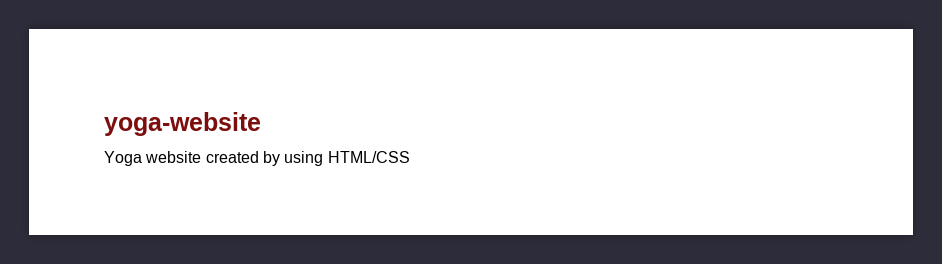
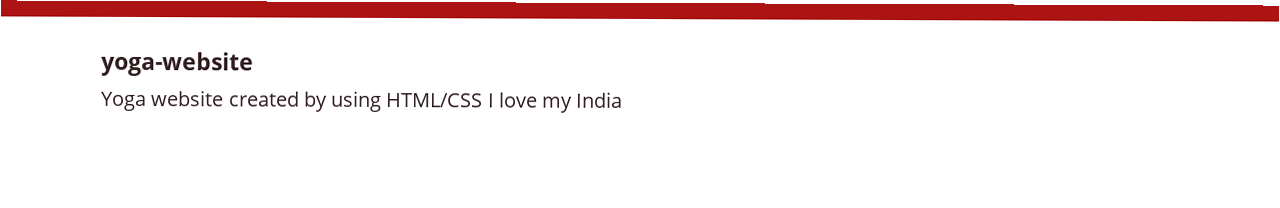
(410, 157) none -> [486,91,624,113] I love my India

